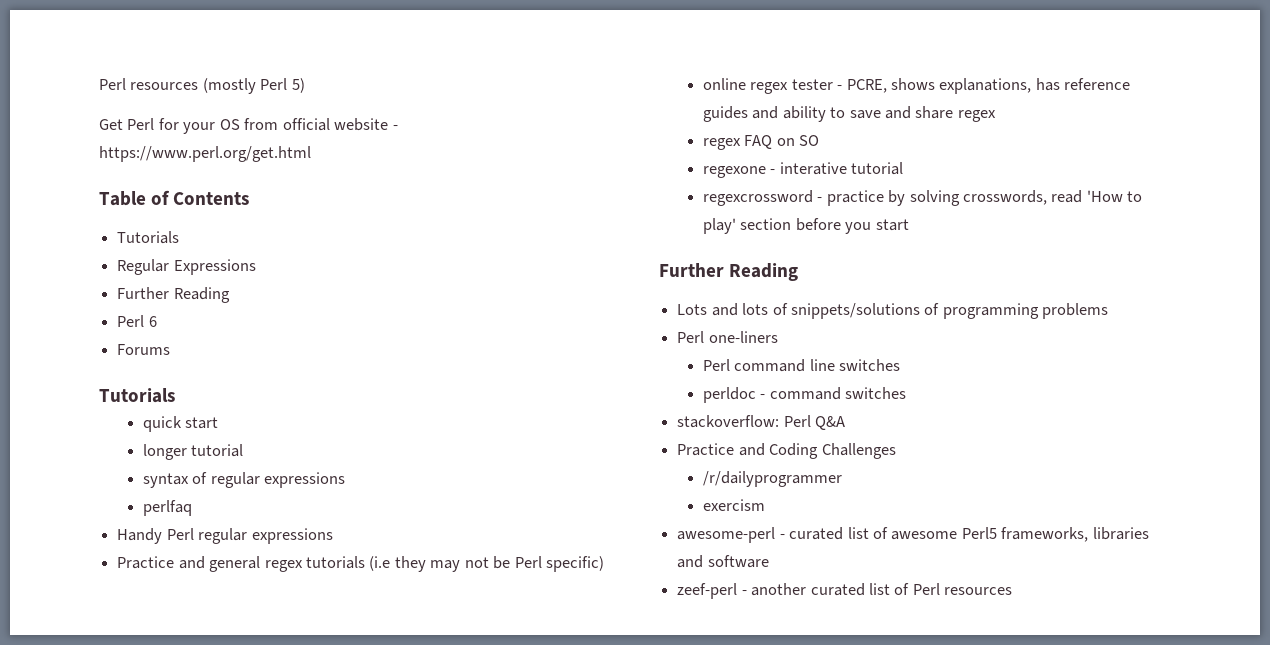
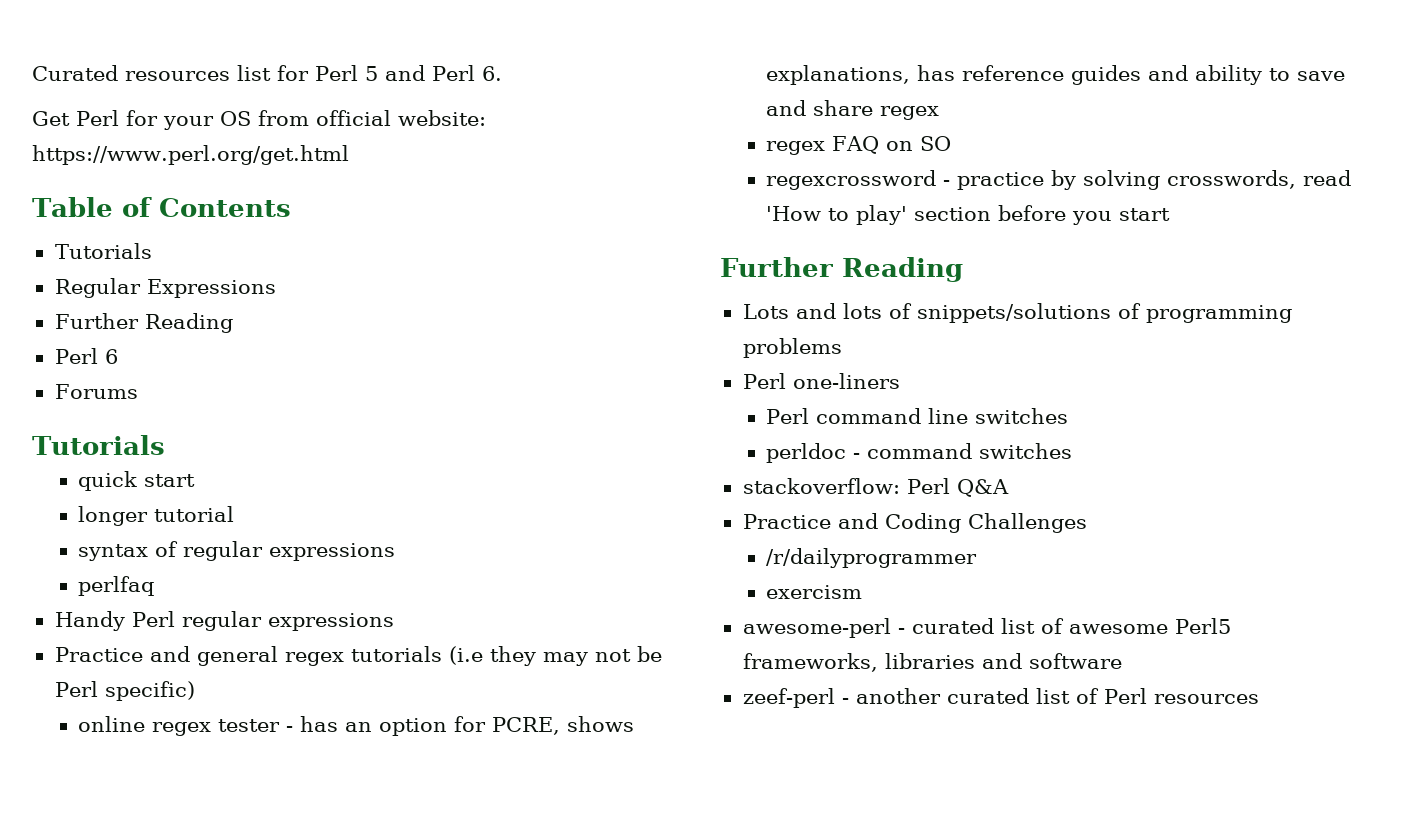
[99,78,305,94] Perl resources (mostly Perl 5) -> [32,65,502,81] Curated resources list for Perl 5 and Perl 6.
[334,118,398,131] website - -> [397,110,486,126] website:
(843, 87) none -> [300,716,487,736] has an option for
[702,162,904,178] // regexone - interative tutorial -> (952, 143) none

